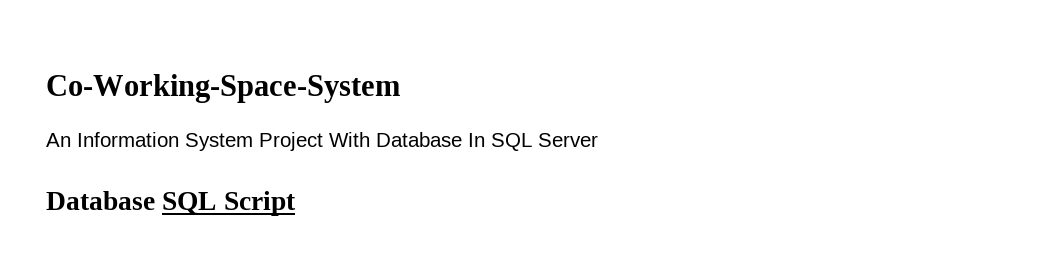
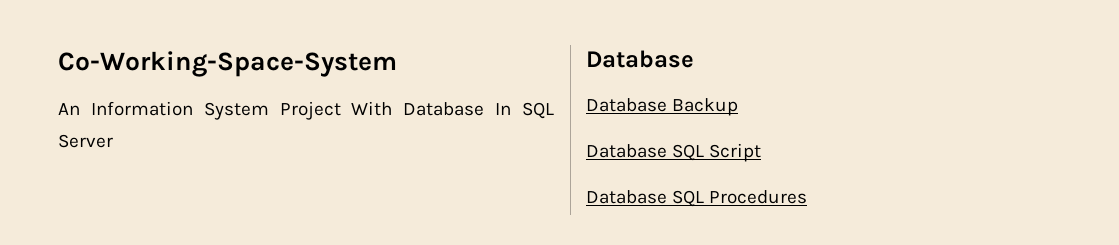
(155, 200) none -> [586,98,739,116] [586,144,667,158] // Database Backup // Database
(296, 203) none -> [586,190,808,207] // Database SQL Procedures

